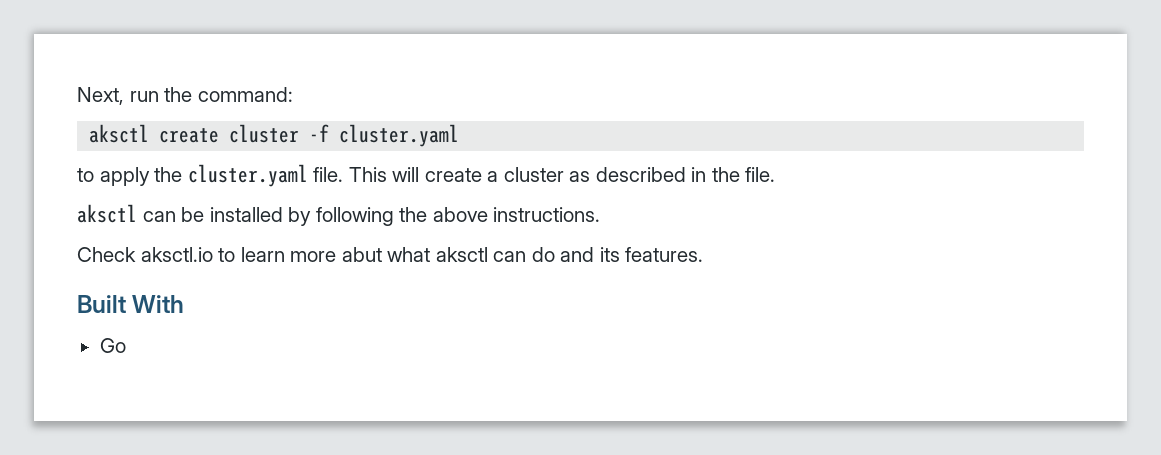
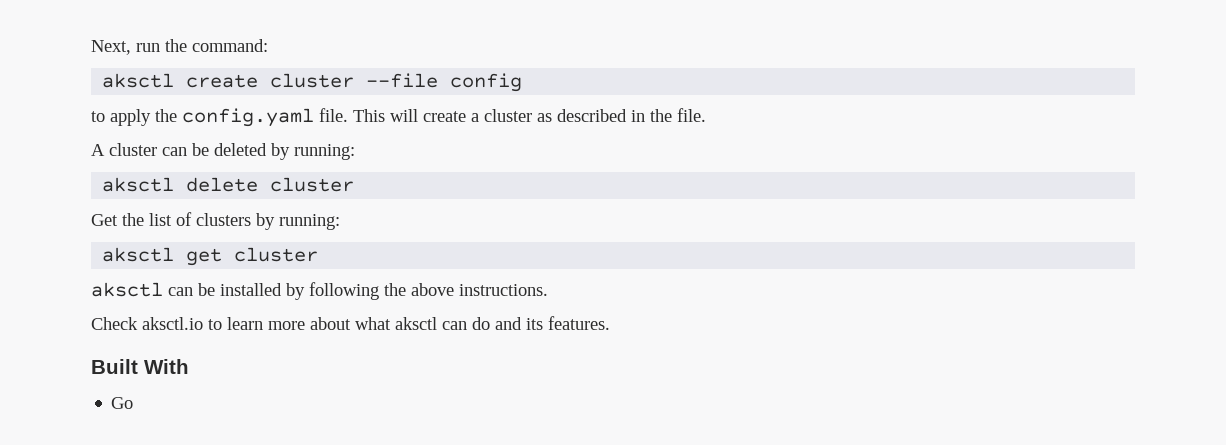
[309,124,460,147] -f cluster.yaml -> [366,73,523,92] --file config
[187,164,308,187] cluster.yaml -> [182,108,314,127] config.yaml
(776, 174) none -> [91,143,355,160] [102,177,355,192] [91,212,340,230] [102,247,319,266] // A cluster can be deleted by running: // aksctl delete cluster // Get the list of clusters by running: // aksctl get cluster
[341,247,382,262] abut -> [310,317,351,330] about

